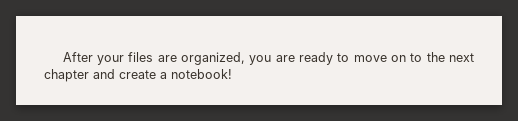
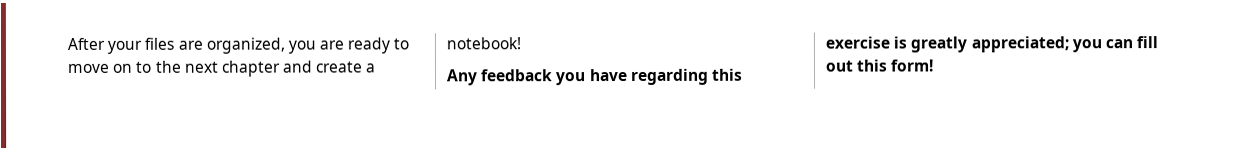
(232, 74) none -> [446,68,743,86] [825,36,1159,53] [825,59,934,72] // Any feedback you have regarding this exercise is greatly appreciated; you can fill out this form!

